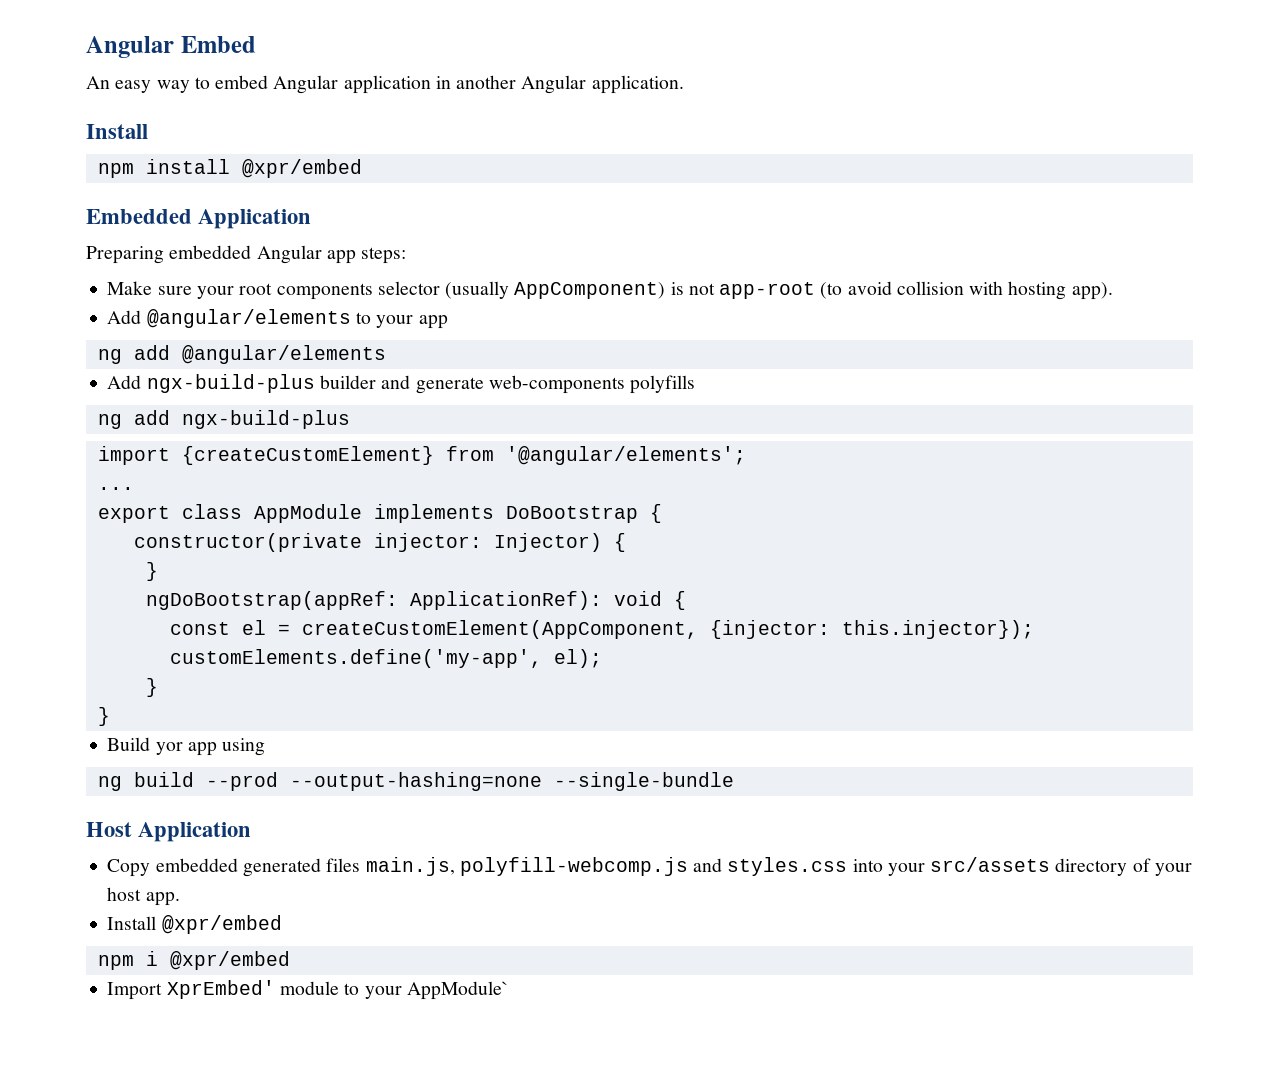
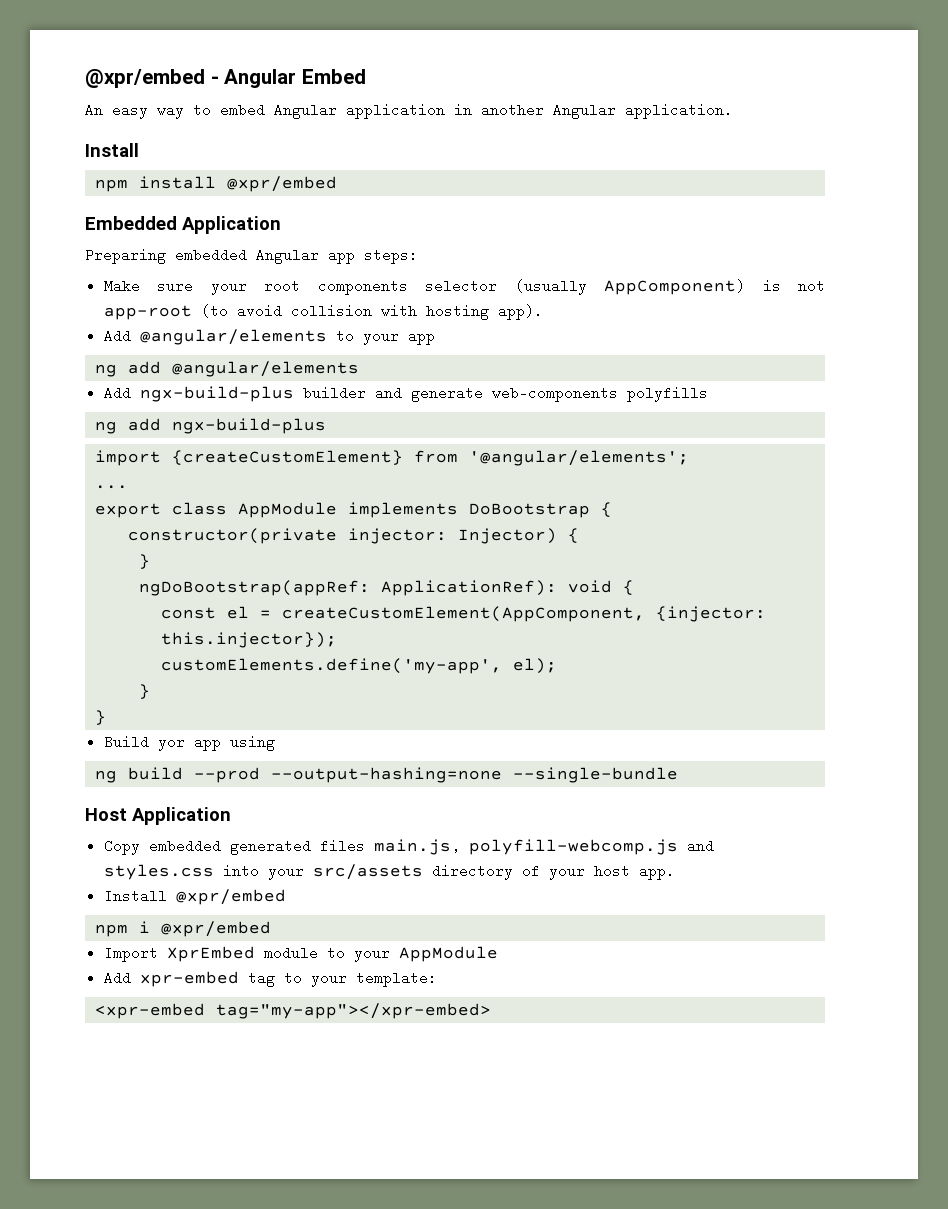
(86, 47) none -> [85,69,219,88] @xpr/embed -
[166,980,275,999] XprEmbed' -> [166,946,255,962] XprEmbed
[406,981,509,1000] AppModule` -> [398,946,498,962] [103,971,437,987] [95,1003,492,1019] AppModule // Add xpr-embed tag to your template: // <xpr-embed tag="my-app"></xpr-embed>

